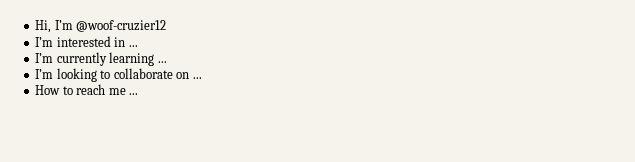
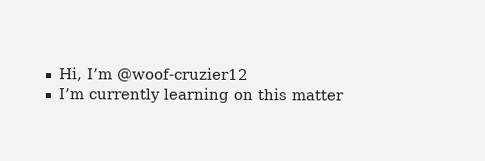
[35,36,138,47] // I’m interested in ... -> (249, 75) none
[157,61,167,63] [35,68,202,82] [35,84,139,95] ... // I’m looking to collaborate on ... // How to reach me ... -> [232,88,344,101] on this matter

